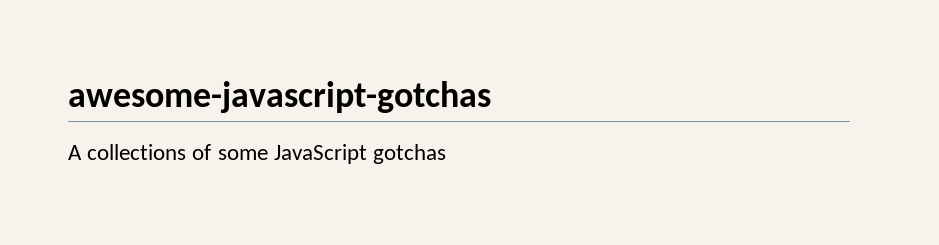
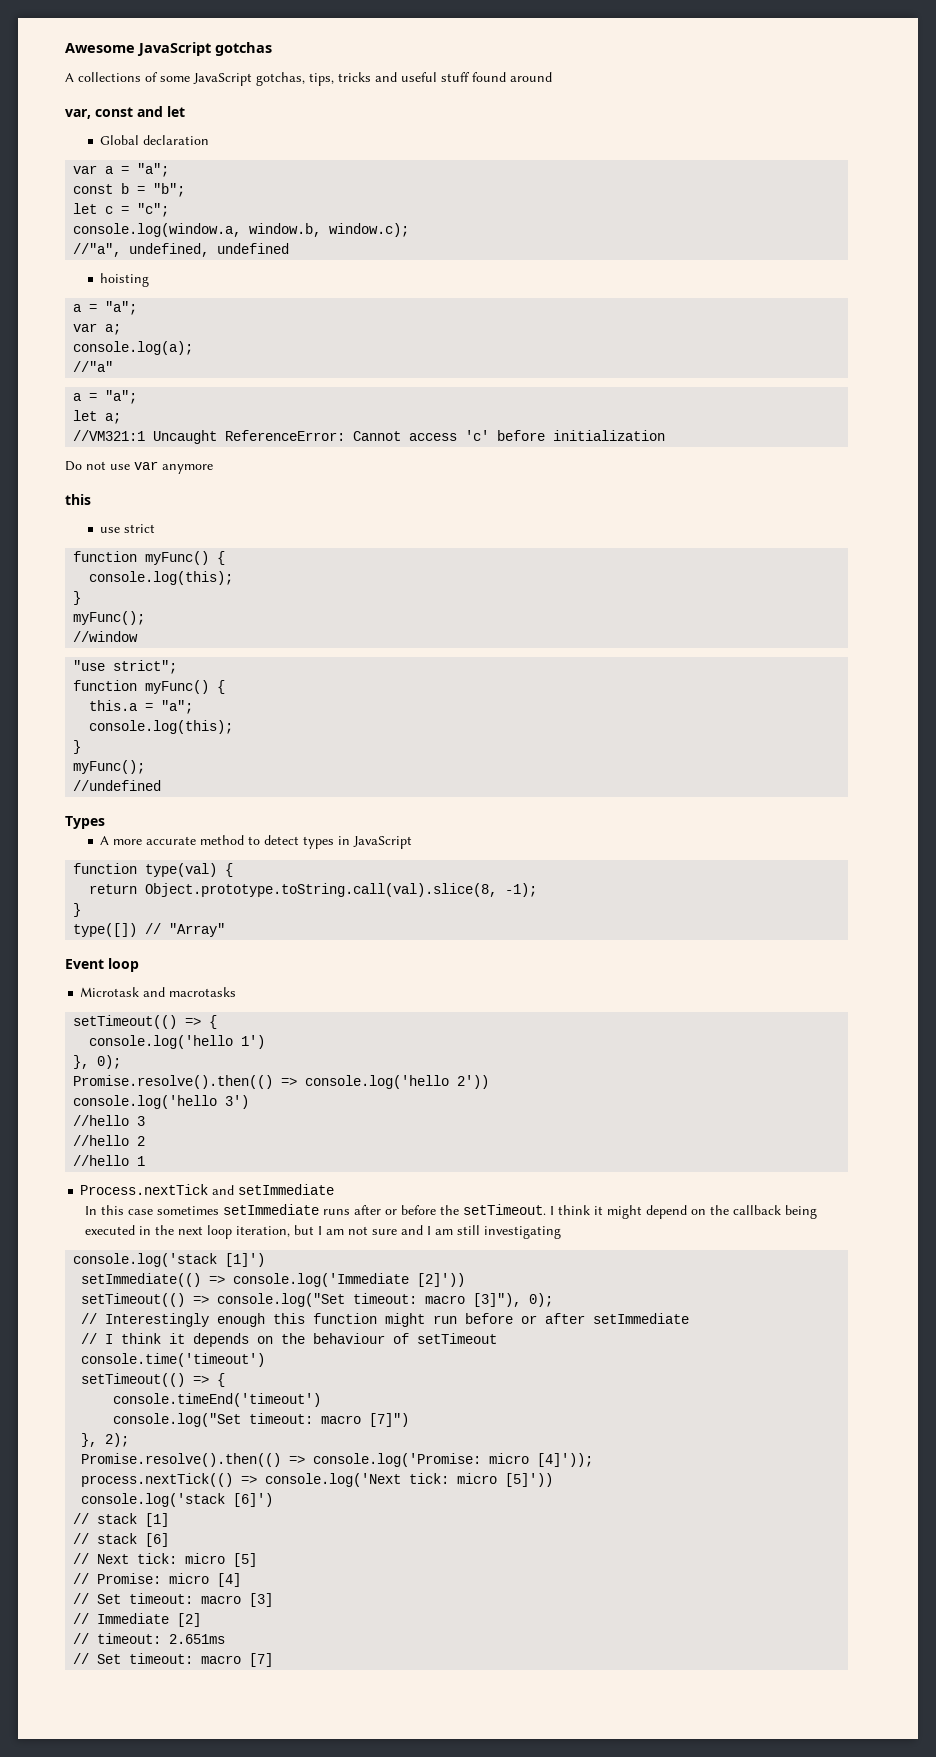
[68,81,491,113] awesome-javascript-gotchas -> [65,42,272,56] Awesome JavaScript gotchas
[373,144,447,164] gotchas -> [256,72,552,86] [65,106,185,119] [100,135,210,145] [73,163,170,177] [73,183,186,197] [73,203,170,217] [73,223,410,237] [73,243,290,257] [100,273,150,287] [73,301,138,315] [73,323,122,335] [73,341,194,355] [73,361,114,372] [73,390,138,404] [73,410,122,424] [73,430,666,444] [65,461,213,474] [65,494,91,505] [100,524,156,533] [73,551,226,565] [89,571,234,585] [73,591,82,605] [73,611,146,625] [73,631,139,642] [73,660,178,674] [73,680,226,694] [89,700,194,714] [89,720,234,734] [73,740,82,754] [73,760,146,774] [73,780,162,791] [65,816,105,829] [100,835,413,849] [73,863,234,877] [89,883,538,897] [73,903,82,917] [73,923,226,937] [65,958,139,972] [80,987,237,997] [73,1015,218,1029] [89,1035,266,1049] [73,1055,122,1069] [73,1075,490,1089] [73,1095,250,1109] [73,1115,146,1126] [73,1135,146,1146] [73,1155,146,1166] [80,1184,335,1195] [85,1204,818,1219] [85,1225,562,1239] [73,1253,266,1267] [81,1273,466,1287] [81,1293,554,1307] [81,1313,690,1327] [81,1333,498,1347] [81,1353,266,1367] [81,1373,226,1387] [113,1393,322,1407] [113,1413,410,1427] [81,1433,130,1447] [81,1453,594,1467] [81,1473,554,1487] [81,1493,274,1507] [73,1513,170,1527] [73,1533,170,1547] [73,1553,258,1567] [73,1573,242,1587] [73,1593,274,1607] [73,1613,202,1627] [73,1633,226,1644] [73,1653,274,1667] gotchas, tips, tricks and useful stuff found around // var, const and let // Global declaration // var a = "a"; // const b = "b"; // let c = "c"; // console.log(window.a, window.b, window.c); // //"a", undefined, undefined // hoisting // a = "a"; // var a; // console.log(a); // //"a" // a = "a"; // let a; // //VM321:1 Uncaught ReferenceError: Cannot access 'c' before initialization // Do not use var anymore // this // use strict // function myFunc() { // console.log(this); // } // myFunc(); // //window // "use strict"; // function myFunc() { // this.a = "a"; // console.log(this); // } // myFunc(); // //undefined // Types // A more accurate method to detect types in JavaScript // function type(val) { // return Object.prototype.toString.call(val).slice(8, -1); // } // type([]) // "Array" // Event loop // Microtask and macrotasks // setTimeout(() => { // console.log('hello 1') // }, 0); // Promise.resolve().then(() => console.log('hello 2')) // console.log('hello 3') // //hello 3 // //hello 2 // //hello 1 // Process.nextTick and setImmediate // In this case sometimes setImmediate runs after or before the setTimeout. I think it might depend on the callback being executed in the next loop iteration, but I am not sure and I am still investigating // console.log('stack [1]') // setImmediate(() => console.log('Immediate [2]')) // setTimeout(() => console.log("Set timeout: macro [3]"), 0); // // Interestingly enough this function might run before or after setImmediate // // I think it depends on the behaviour of setTimeout // console.time('timeout') // setTimeout(() => { // console.timeEnd('timeout') // console.log("Set timeout: macro [7]") // }, 2); // Promise.resolve().then(() => console.log('Promise: micro [4]')); // process.nextTick(() => console.log('Next tick: micro [5]')) // console.log('stack [6]') // // stack [1] // // stack [6] // // Next tick: micro [5] // // Promise: micro [4] // // Set timeout: macro [3] // // Immediate [2] // // timeout: 2.651ms // // Set timeout: macro [7]

